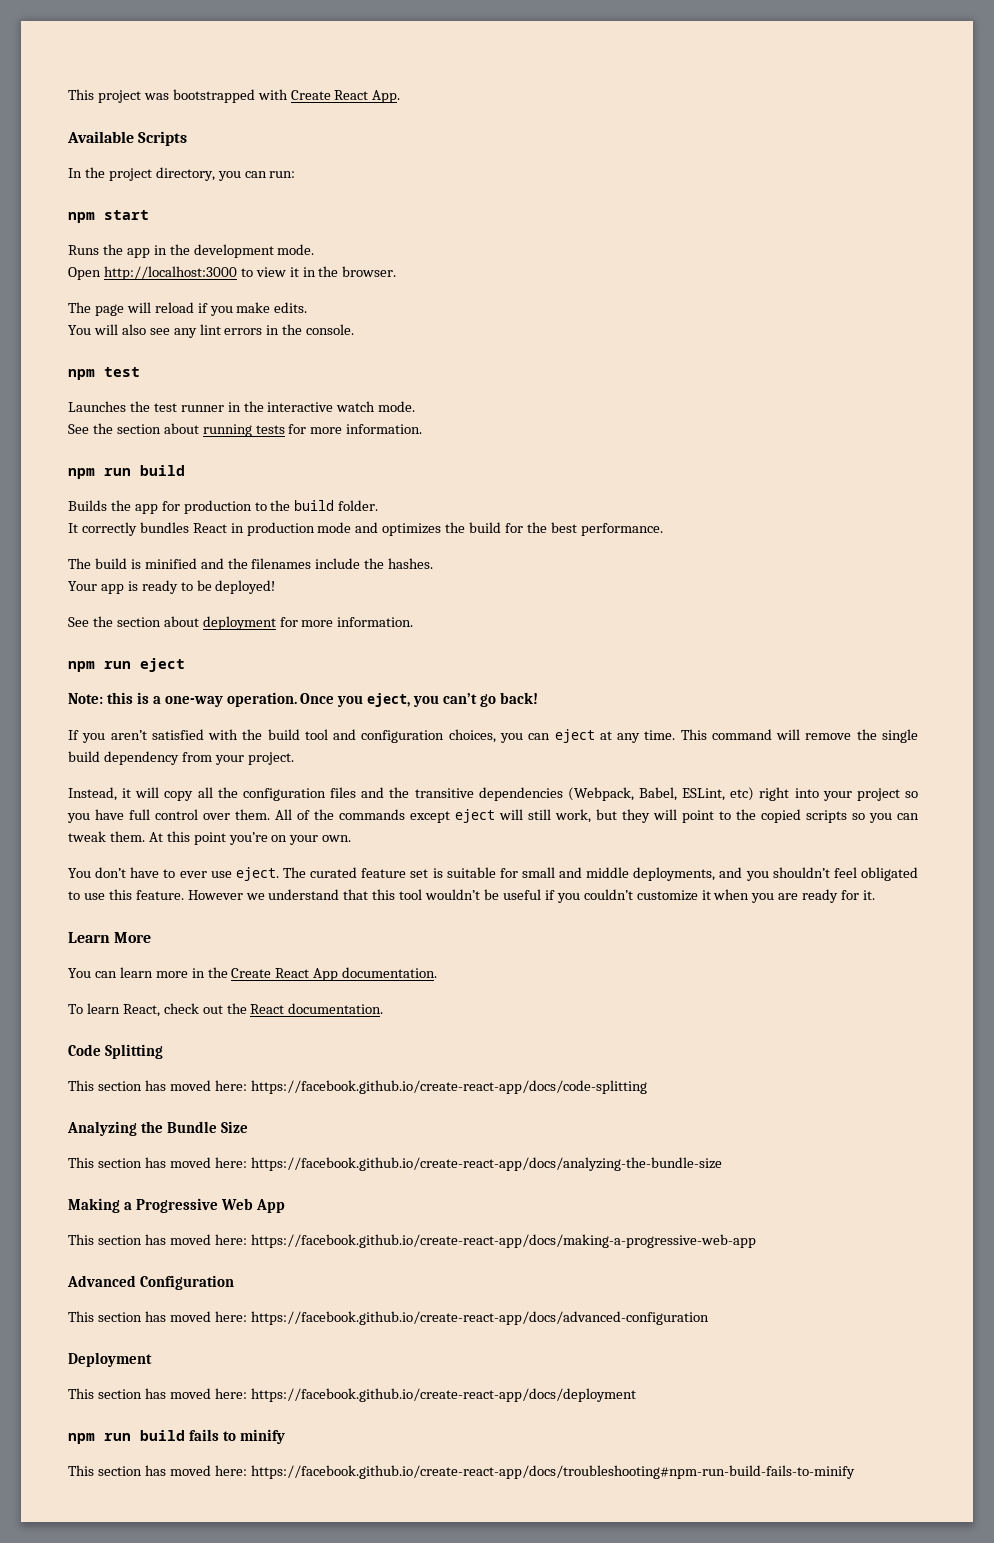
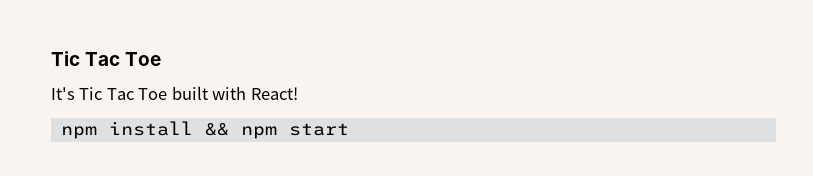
[68,89,401,103] [67,131,188,146] [68,167,296,181] [68,210,149,223] [68,244,315,258] [68,266,397,280] [68,302,308,316] [68,324,355,338] [68,367,140,380] [68,401,416,412] [68,423,423,437] [68,465,185,479] [68,500,379,514] [68,522,663,536] [68,558,434,569] [68,580,276,594] [68,616,414,630] [68,658,185,672] [68,692,538,707] [68,729,918,743] [68,751,294,765] [68,787,918,801] [67,809,919,823] [68,831,352,845] [68,867,918,881] [68,889,876,903] [68,932,152,943] [68,967,438,981] [68,1003,384,1017] [68,1044,164,1059] [68,1080,647,1094] [67,1121,249,1136] [68,1157,722,1171] [68,1198,286,1213] [68,1234,756,1248] [67,1275,235,1290] [68,1311,709,1325] [68,1352,152,1367] [68,1388,636,1402] [68,1429,286,1444] [68,1465,855,1479] This project was bootstrapped with Create React App. // Available Scripts // In the project directory, you can run: // npm start // Runs the app in the development mode. // Open http://localhost:3000 to view it in the browser. // The page will reload if you make edits. // You will also see any lint errors in the console. // npm test // Launches the test runner in the interactive watch mode. // See the section about running tests for more information. // npm run build // Builds the app for production to the build folder. // It correctly bundles React in production mode and optimizes the build for the best performance. // The build is minified and the filenames include the hashes. // Your app is ready to be deployed! // See the section about deployment for more information. // npm run eject // Note: this is a one-way operation. Once you eject, you can’t go back! // If you aren’t satisfied with the build tool and configuration choices, you can eject at any time. This command will remove the single build dependency from your project. // Instead, it will copy all the configuration files and the transitive dependencies (Webpack, Babel, ESLint, etc) right into your project so you have full control over them. All of the commands except eject will still work, but they will point to the copied scripts so you can tweak them. At this point you’re on your own. // You don’t have to ever use eject. The curated feature set is suitable for small and middle deployments, and you shouldn’t feel obligated to use this feature. However we understand that this tool wouldn’t be useful if you couldn’t customize it when you are ready for it. // Learn More // You can learn more in the Create React App documentation. // To learn React, check out the React documentation. // Code Splitting // This section has moved here: https://facebook.github.io/create-react-app/docs/code-splitting // Analyzing the Bundle Size // This section has moved here: https://facebook.github.io/create-react-app/docs/analyzing-the-bundle-size // Making a Progressive Web App // This section has moved here: https://facebook.github.io/create-react-app/docs/making-a-progressive-web-app // Advanced Configuration // This section has moved here: https://facebook.github.io/create-react-app/docs/advanced-configuration // Deployment // This section has moved here: https://facebook.github.io/create-react-app/docs/deployment // npm run build fails to minify // This section has moved here: https://facebook.github.io/create-react-app/docs/troubleshooting#npm-run-build-fails-to-minify -> [51,51,162,66] [51,86,298,100] [60,121,349,139] Tic Tac Toe // It's Tic Tac Toe built with React! // npm install && npm start

